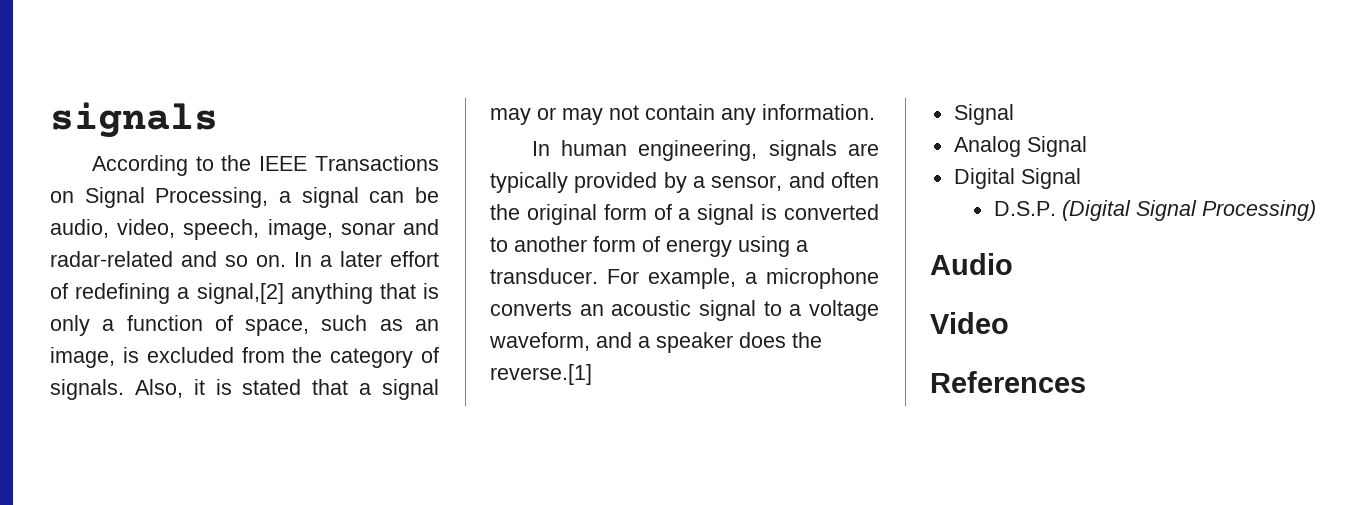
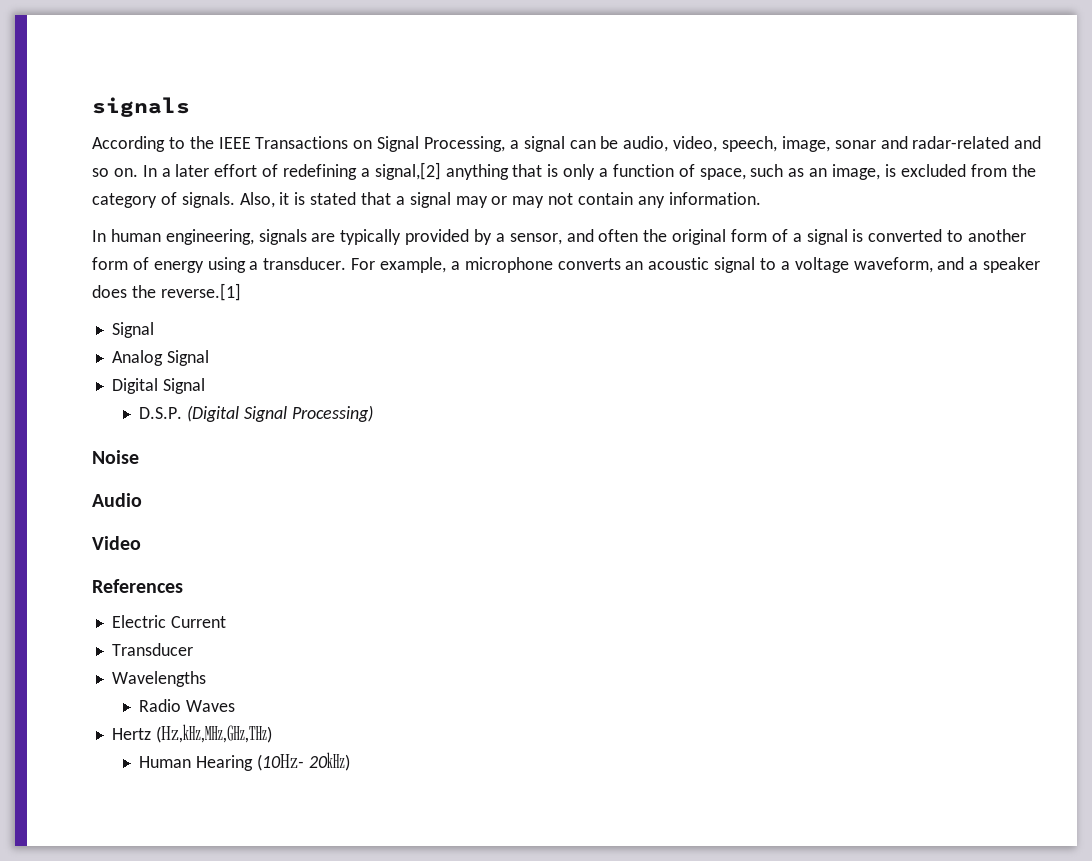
(1316, 210) none -> [92,450,139,464] // Noise
(1086, 382) none -> [111,615,226,628] [111,643,193,656] [111,671,206,687] [139,699,235,712] [111,724,272,743] [139,752,350,771] // Electric Current // Transducer // Wavelengths // Radio Waves // Hertz (㎐,㎑,㎒,㎓,㎔) // Human Hearing (10㎐- 20㎑)

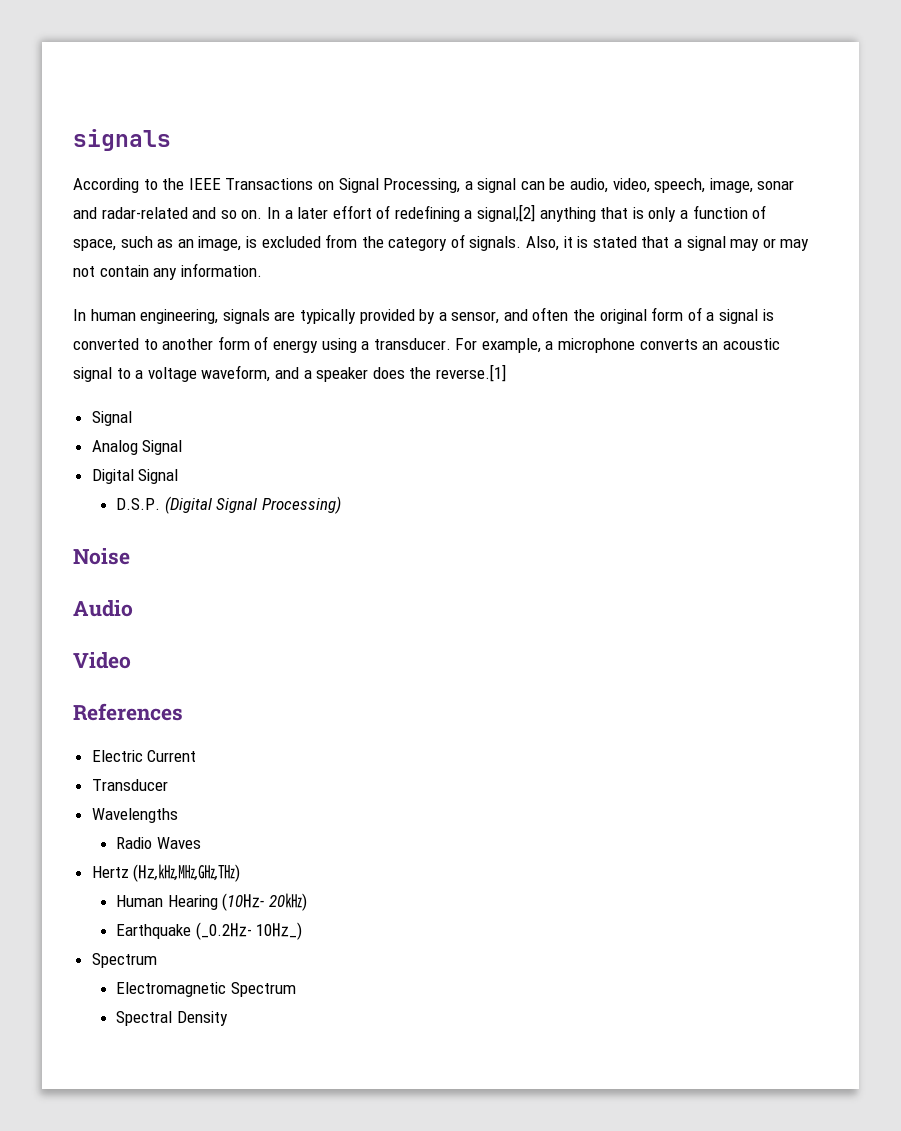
(350, 762) none -> [116,922,303,940] [91,953,157,968] [116,982,296,997] [116,1011,228,1026] // Earthquake (_0.2㎐- 10㎐_) // Spectrum // Electromagnetic Spectrum // Spectral Density

